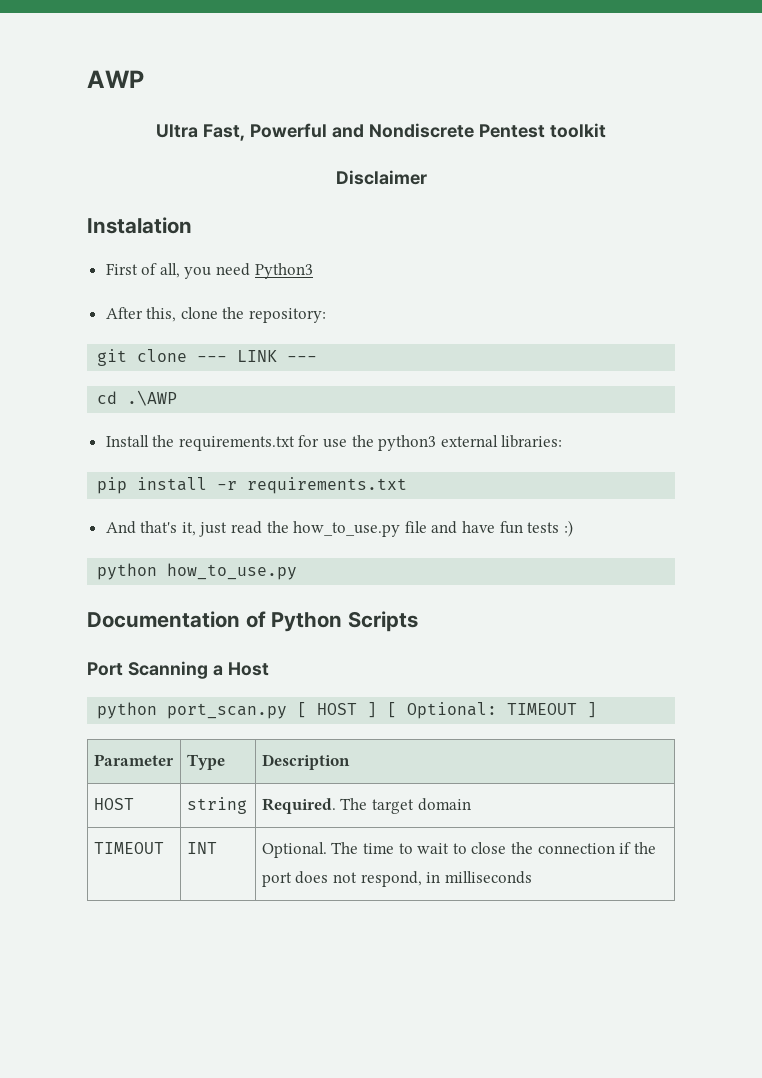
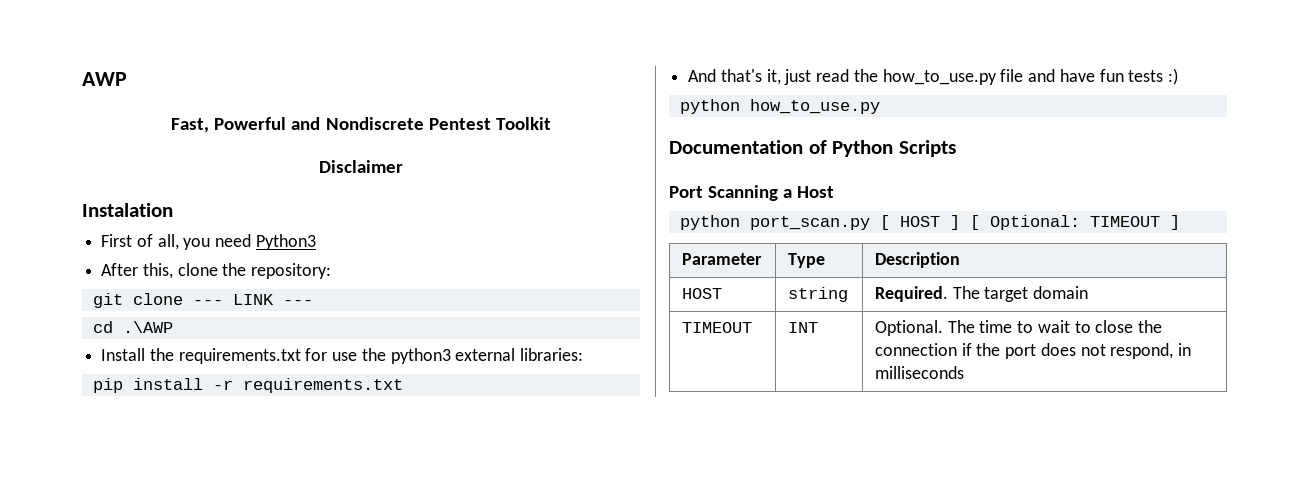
[156,124,199,138] Ultra -> (127, 79) none
[549,123,606,138] toolkit -> [495,117,551,130] Toolkit

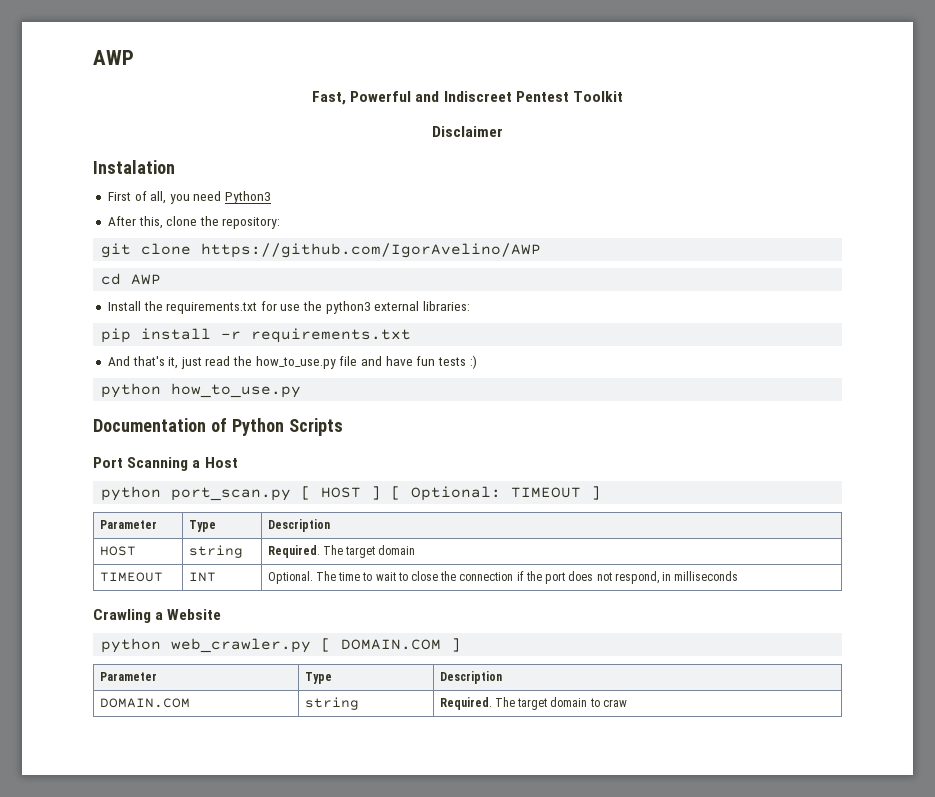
[325,117,424,130] Nondiscrete -> [443,91,512,102] Indiscreet
[192,294,313,305] --- LINK --- -> [201,243,542,258] https://github.com/IgorAvelino/AWP
[122,321,173,333] .\AWP -> [131,274,162,285] AWP
(965, 372) none -> [93,609,222,623] [101,638,462,653] [99,672,157,681] [304,672,332,684] [439,671,502,684] [99,698,190,708] [304,697,359,710] [439,697,627,710] // Crawling a Website // python web_crawler.py [ DOMAIN.COM ] // Parameter | Type | Description // DOMAIN.COM | string | Required. The target domain to craw

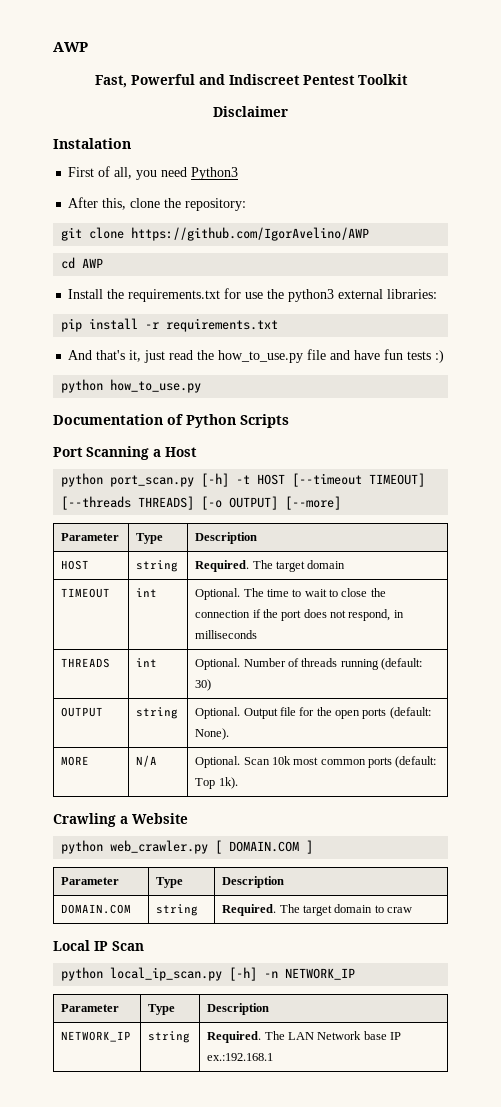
[301,486,602,501] [ HOST ] [ Optional: TIMEOUT ] -> [201,473,426,487] [61,496,342,510] [-h] -t HOST [--timeout TIMEOUT] [--threads THREADS] [-o OUTPUT] [--more]
[188,572,216,582] INT -> [136,588,158,597] int
(739, 576) none -> [61,658,111,668] [136,658,158,667] [195,658,423,670] [195,679,212,691] [61,707,104,717] [136,707,179,719] [195,707,431,719] [195,728,230,740] [61,756,90,766] [136,755,158,767] [195,756,437,768] [195,777,238,789] // THREADS | int | Optional. Number of threads running (default: 30) // OUTPUT | string | Optional. Output file for the open ports (default: None). // MORE | N/A | Optional. Scan 10k most common ports (default: Top 1k).
(627, 703) none -> [53,940,144,951] [61,967,356,981] [61,1004,120,1012] [148,1004,176,1015] [207,1003,270,1015] [61,1031,132,1042] [148,1031,191,1043] [207,1031,402,1043] [207,1053,274,1061] // Local IP Scan // python local_ip_scan.py [-h] -n NETWORK_IP // Parameter | Type | Description // NETWORK_IP | string | Required. The LAN Network base IP ex.:192.168.1

